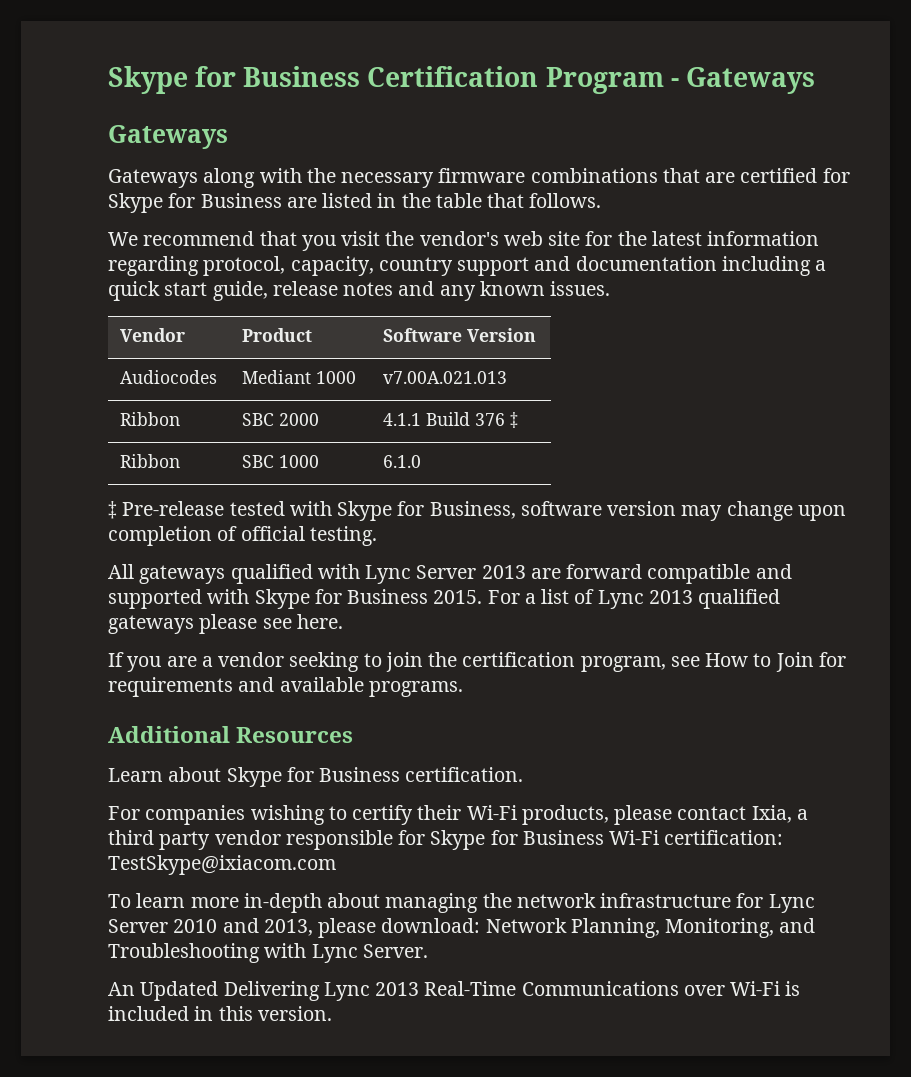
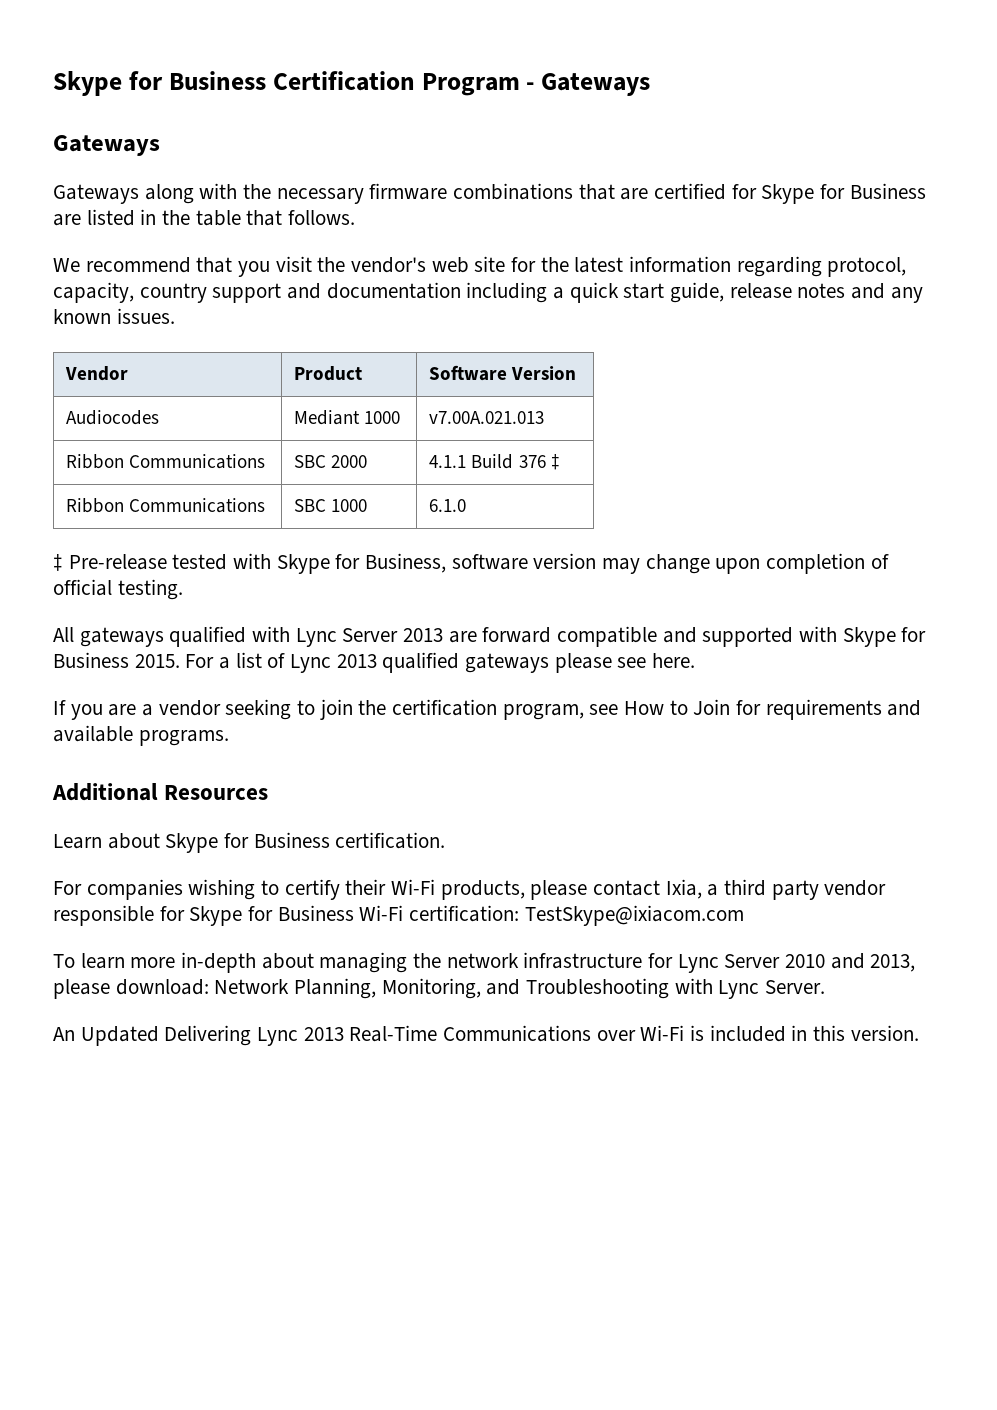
(181, 419) none -> [129,454,266,469] Communications
(181, 461) none -> [129,498,266,513] Communications

